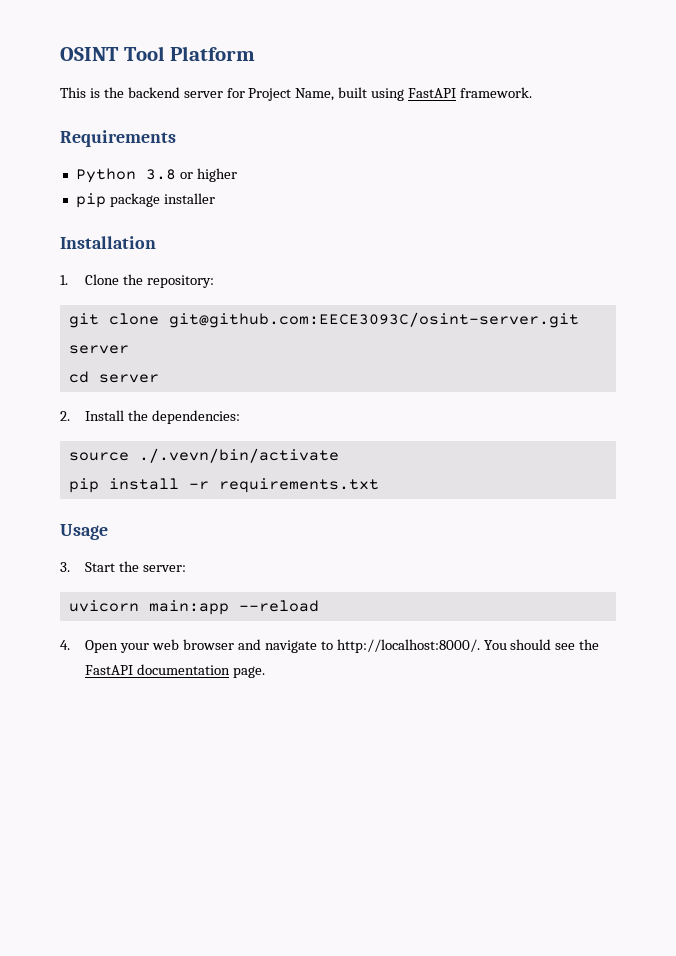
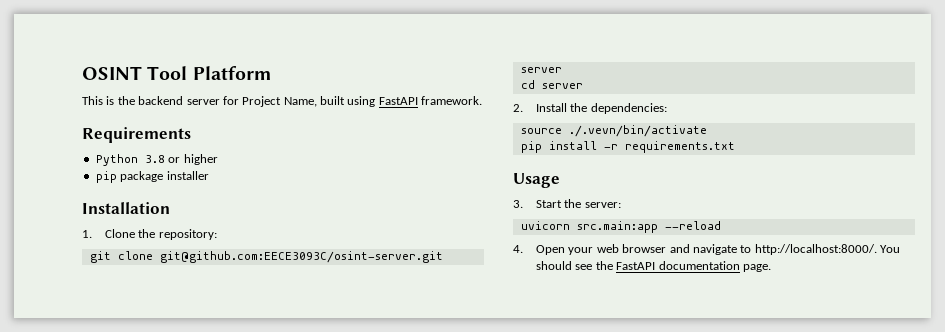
[148,600,229,615] main:app -> [576,221,658,233] src.main:app

